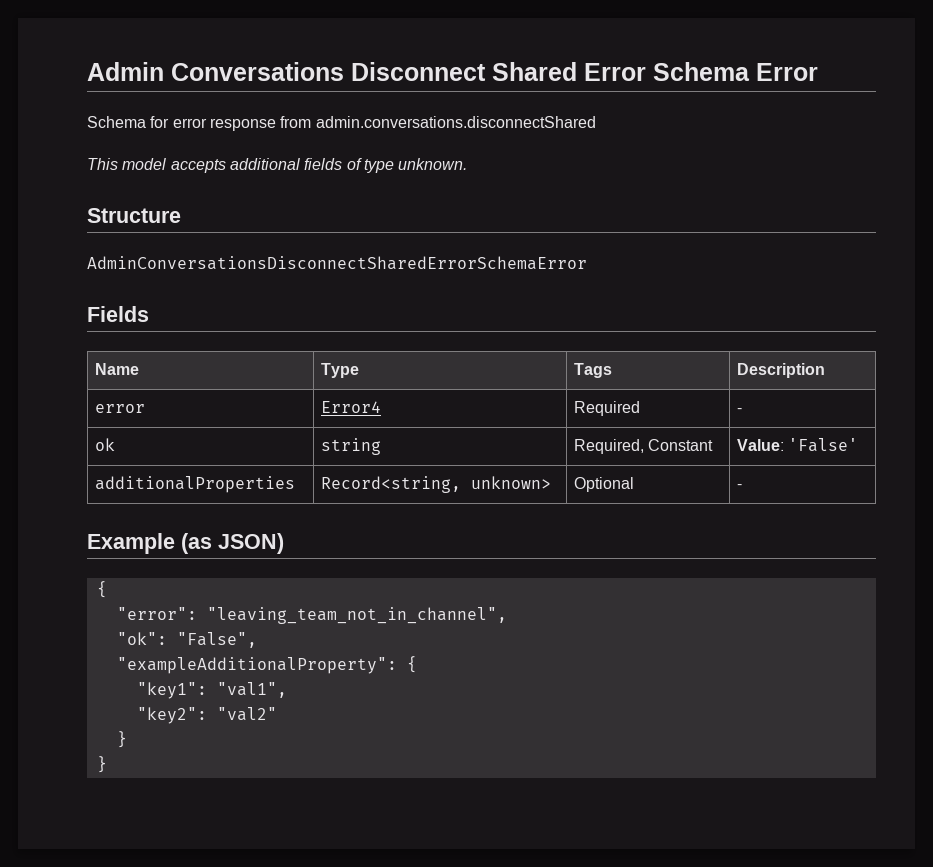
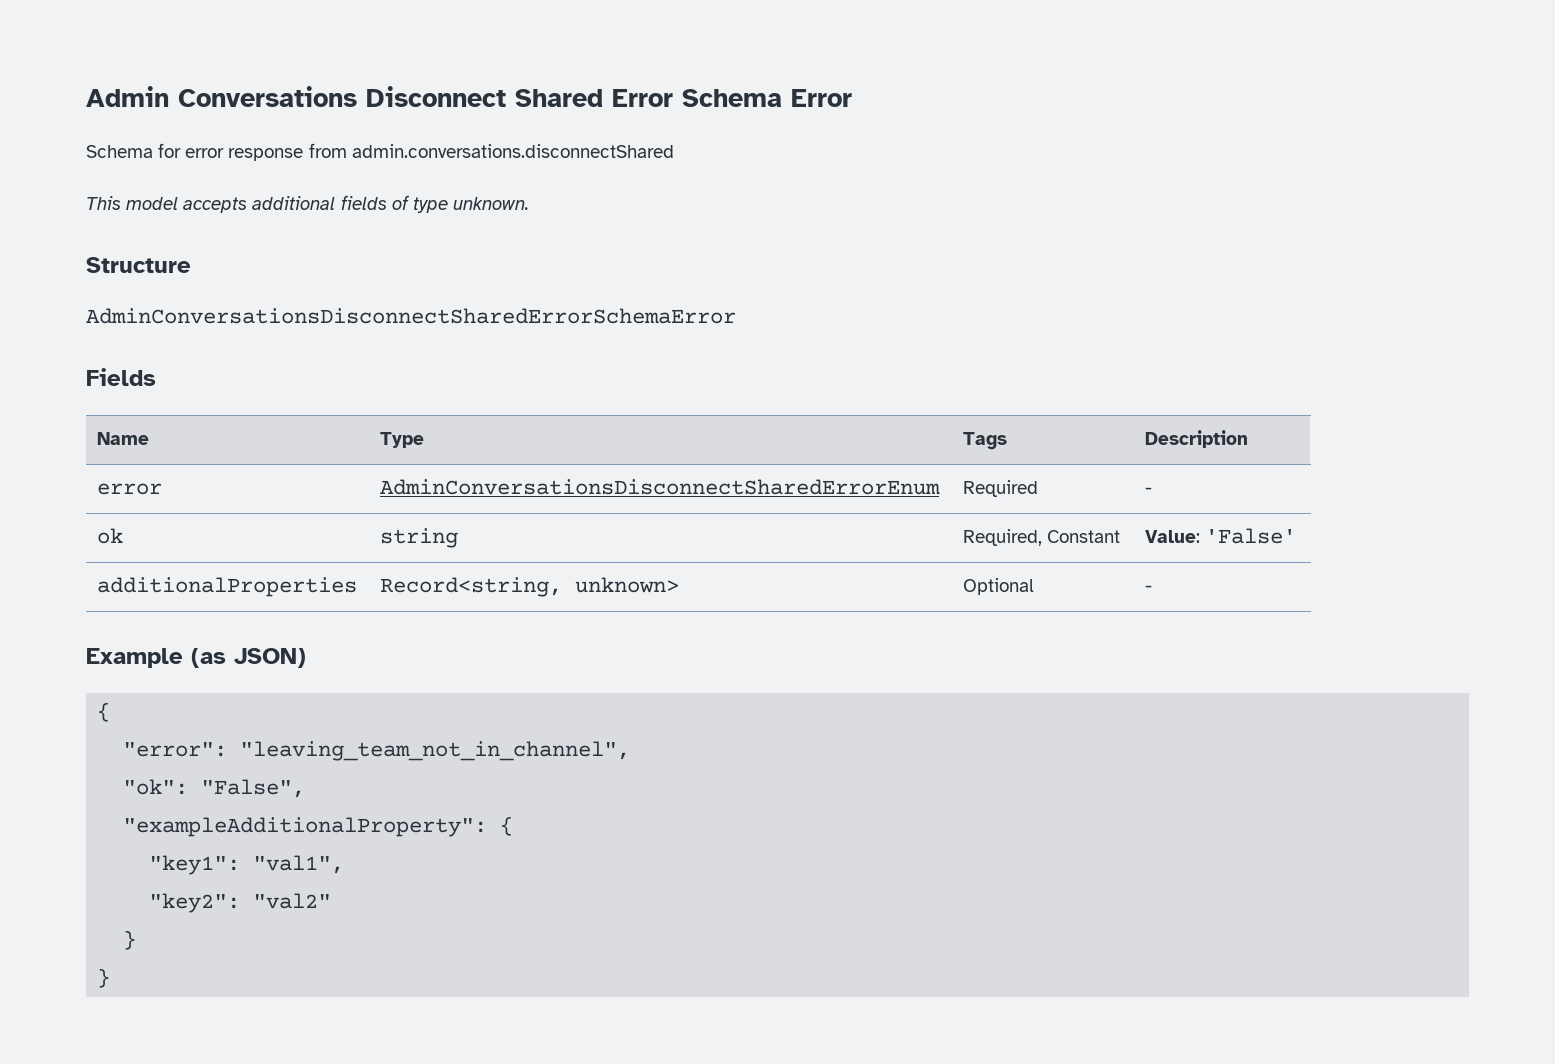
[320,401,381,413] Error4 -> [380,479,941,495] AdminConversationsDisconnectSharedErrorEnum

